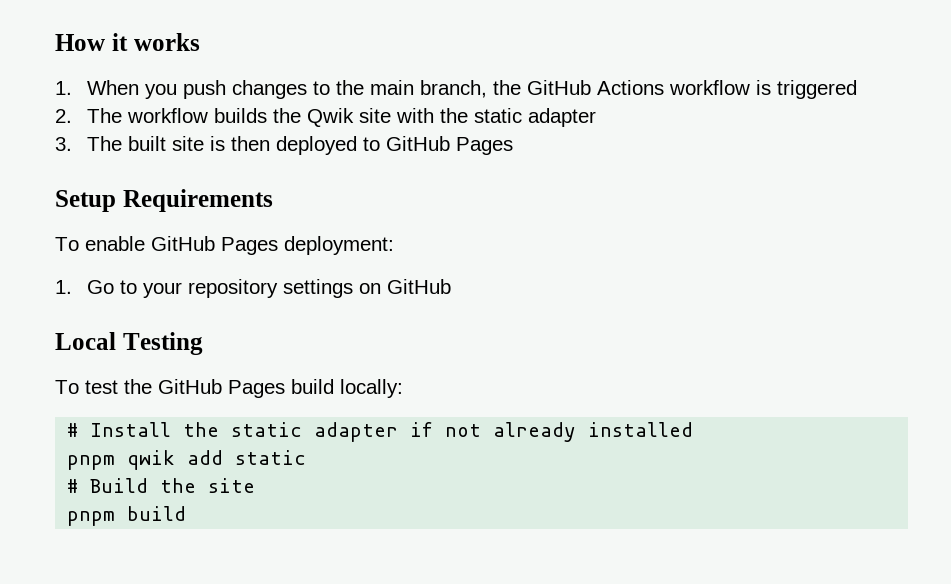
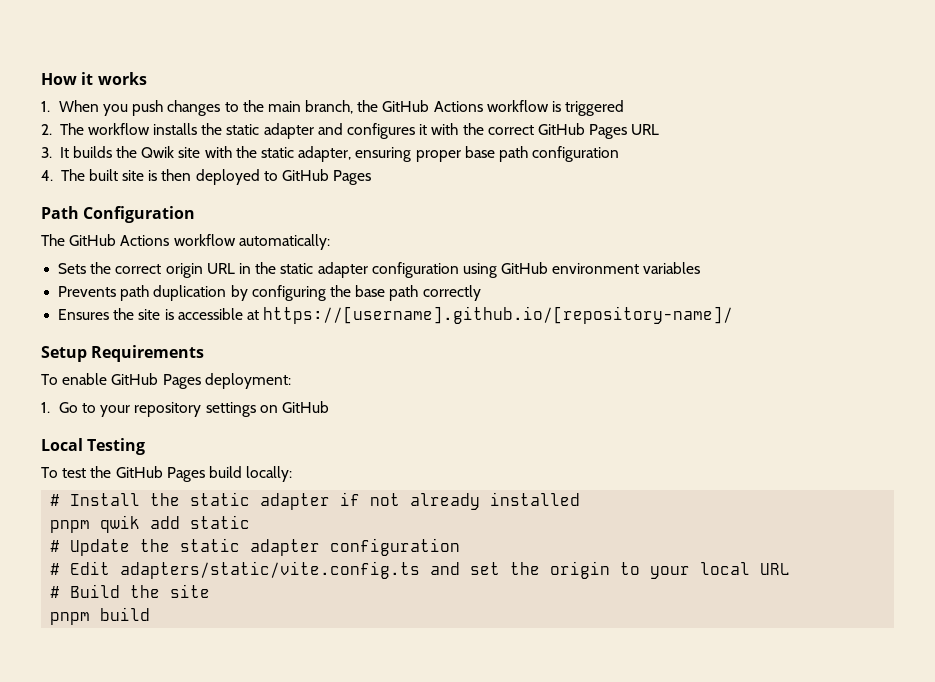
(208, 115) none -> [153,123,660,139] [41,147,69,158] installs the static adapter and configures it with the correct GitHub Pages URL // 3. It
[527,108,596,127] [55,137,72,151] adapter // 3. -> [298,146,620,162] [41,170,53,181] adapter, ensuring proper base path configuration // 4.
(513, 146) none -> [41,206,196,223] [41,234,330,250] [58,262,701,278] [58,285,481,301] [58,306,734,324] // Path Configuration // The GitHub Actions workflow automatically: // Sets the correct origin URL in the static adapter configuration using GitHub environment variables // Prevents path duplication by configuring the base path correctly // Ensures the site is accessible at https://[username].github.io/[repository-name]/
(307, 457) none -> [50,538,461,556] [50,561,791,579] // # Update the static adapter configuration // # Edit adapters/static/vite.config.ts and set the origin to your local URL

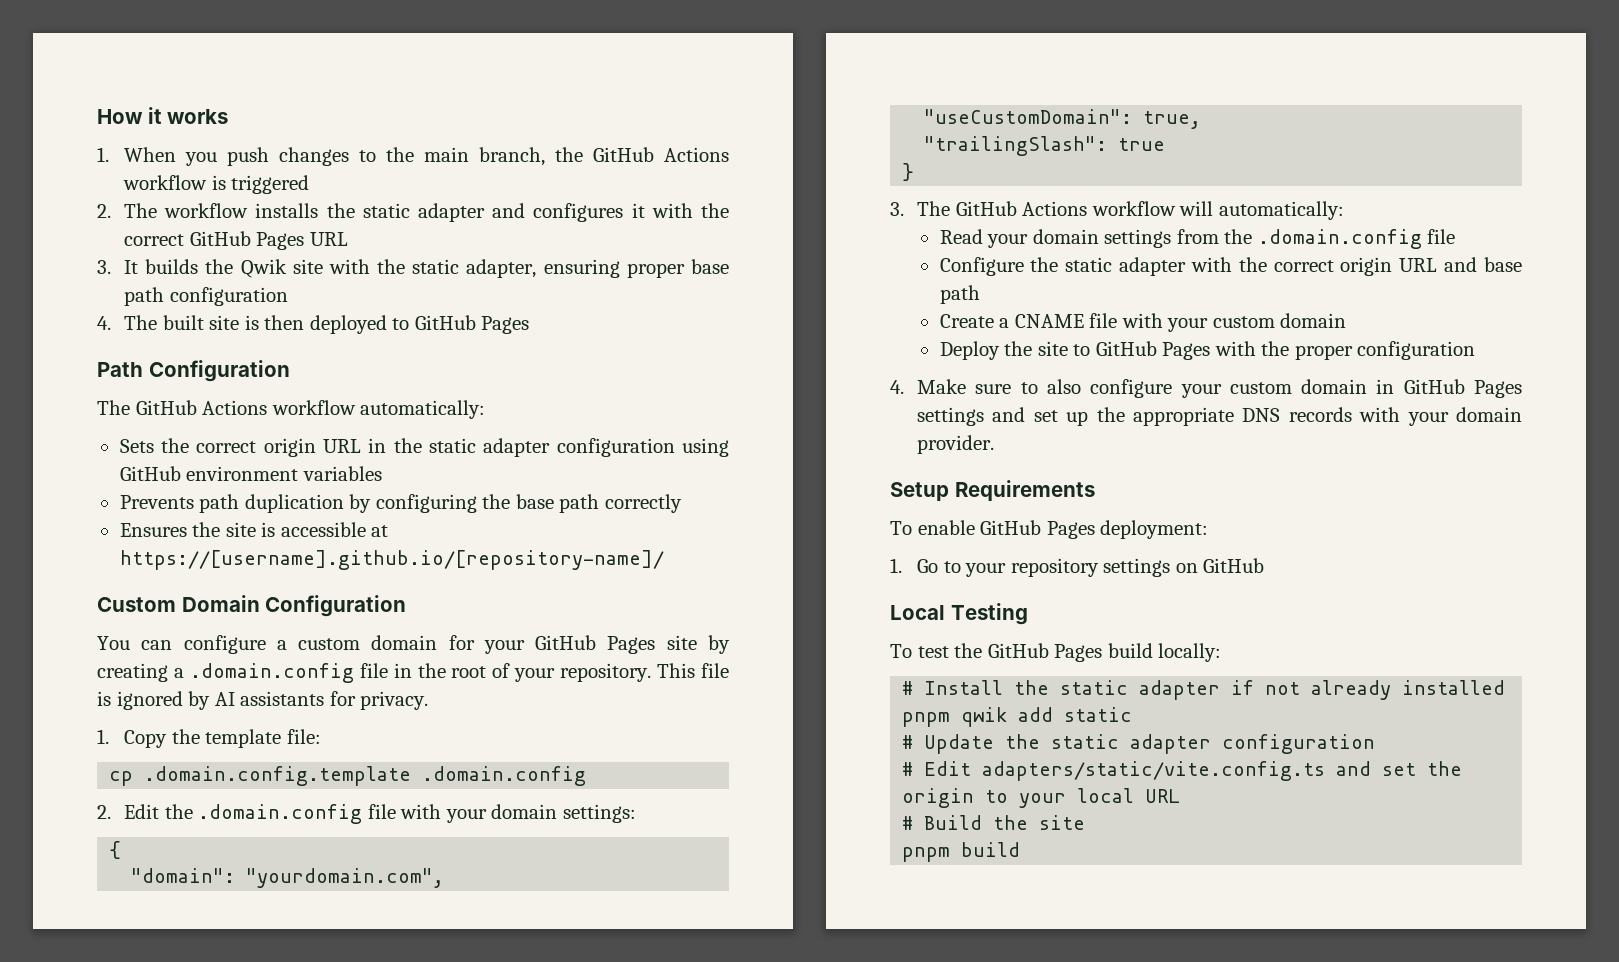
(734, 315) none -> [97,595,407,617] [97,635,730,654] [97,663,730,683] [97,691,429,710] [97,729,321,748] [109,766,587,786] [97,804,636,824] [109,841,122,859] [131,868,445,888] [924,109,1202,129] [924,136,1166,156] [902,163,915,181] [890,201,1344,220] [939,229,1456,249] [939,257,1522,276] [939,285,980,304] [939,313,1347,332] [939,341,1476,360] [890,379,1522,398] [917,407,1522,426] [917,435,995,454] // Custom Domain Configuration // You can configure a custom domain for your GitHub Pages site by creating a .domain.config file in the root of your repository. This file is ignored by AI assistants for privacy. // 1. Copy the template file: // cp .domain.config.template .domain.config // 2. Edit the .domain.config file with your domain settings: // { // "domain": "yourdomain.com", // "useCustomDomain": true, // "trailingSlash": true // } // 3. The GitHub Actions workflow will automatically: // Read your domain settings from the .domain.config file // Configure the static adapter with the correct origin URL and base path // Create a CNAME file with your custom domain // Deploy the site to GitHub Pages with the proper configuration // 4. Make sure to also configure your custom domain in GitHub Pages settings and set up the appropriate DNS records with your domain provider.

